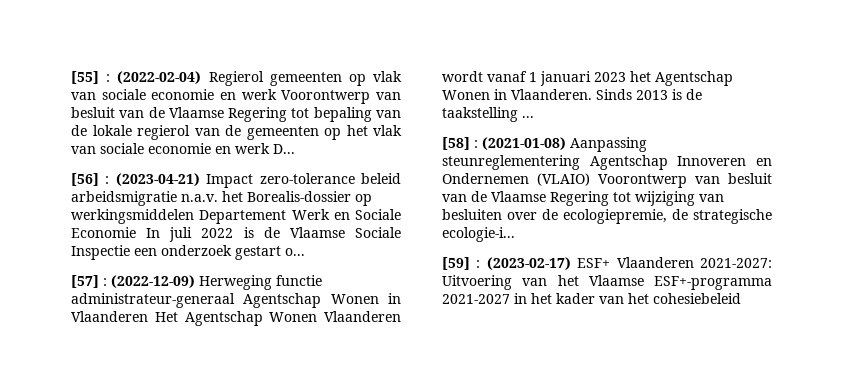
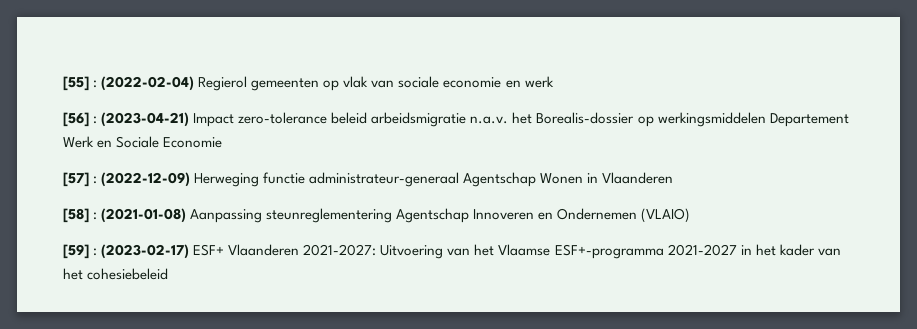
[281,90,401,104] [71,107,401,122] [71,125,402,140] [71,143,295,154] Voorontwerp van besluit van de Vlaamse Regering tot bepaling van de lokale regierol van de gemeenten op het vlak van sociale economie en werk D... -> (554, 82) none
[146,227,401,242] [71,245,305,260] In juli 2022 is de Vlaamse Sociale Inspectie een onderzoek gestart o... -> (223, 142) none
[154,311,401,326] [442,71,733,86] [442,89,702,100] [442,107,534,122] Het Agentschap Wonen Vlaanderen wordt vanaf 1 januari 2023 het Agentschap Wonen in Vlaanderen. Sinds 2013 is de taakstelling ... -> (674, 178) none
[598,173,772,188] [442,191,724,206] [442,209,772,224] [442,227,515,242] Voorontwerp van besluit van de Vlaamse Regering tot wijziging van besluiten over de ecologiepremie, de strategische ecologie-i... -> (691, 215) none

